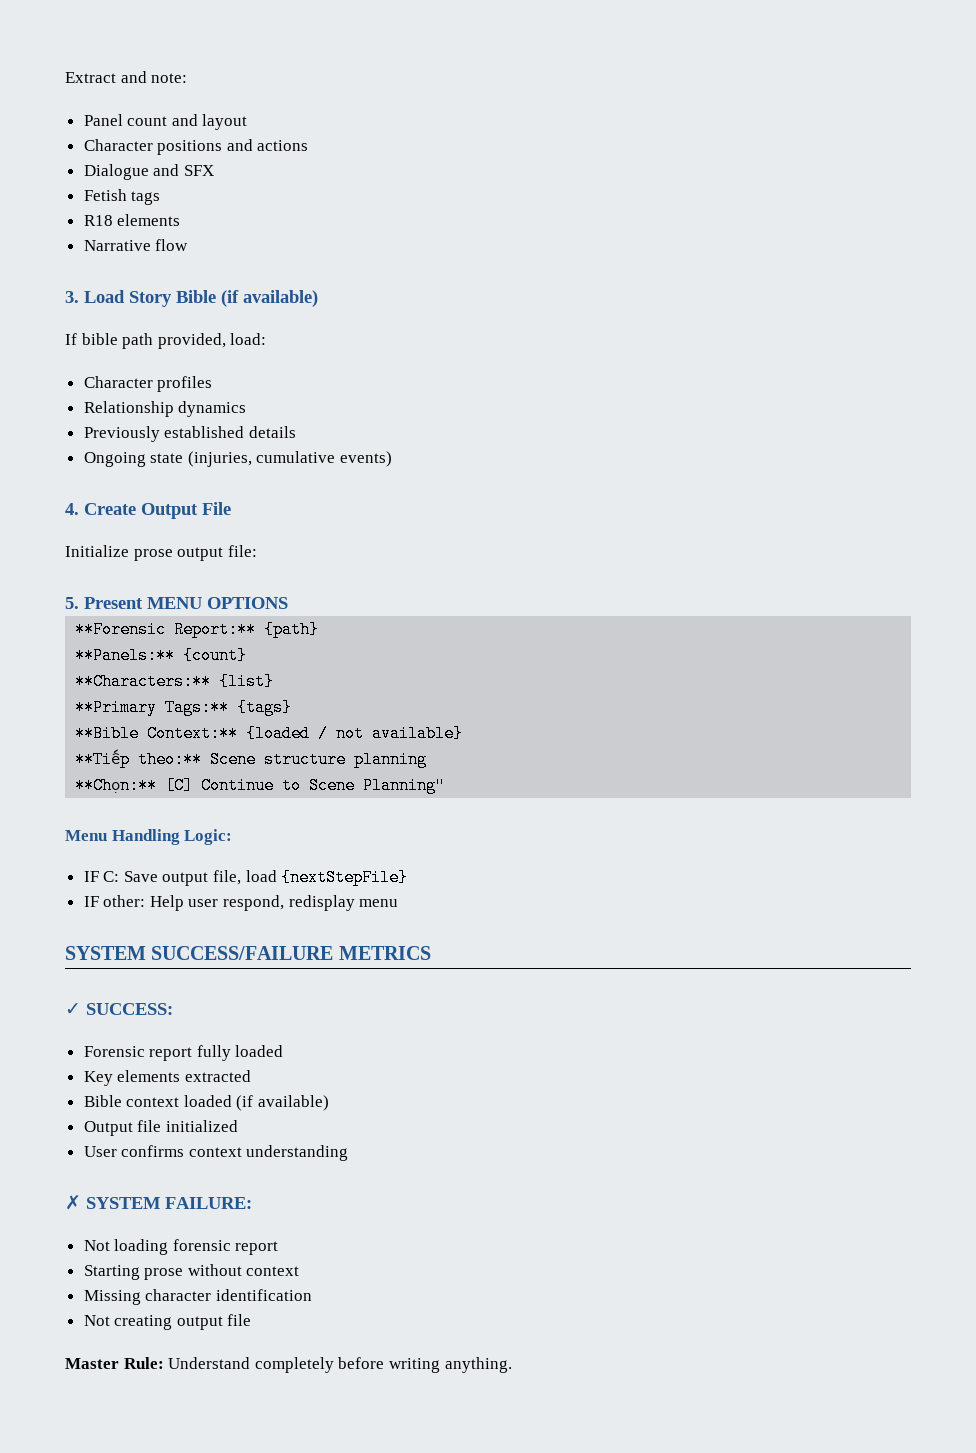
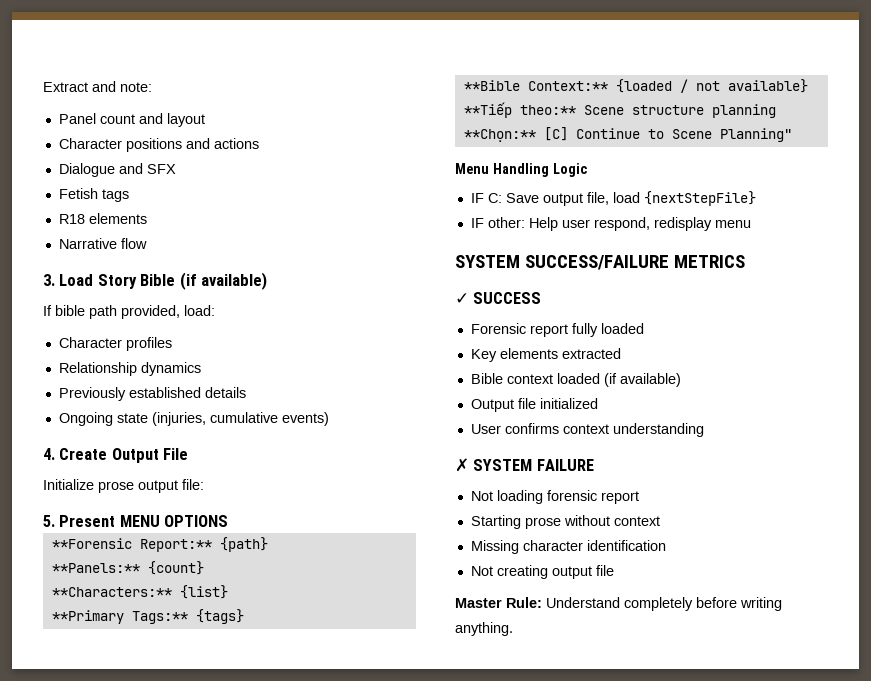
[184,829,233,845] Logic: -> [552,163,587,177] Logic
[86,1003,173,1015] SUCCESS: -> [473,292,542,304] SUCCESS
[165,1197,252,1209] FAILURE: -> [536,459,594,471] FAILURE

